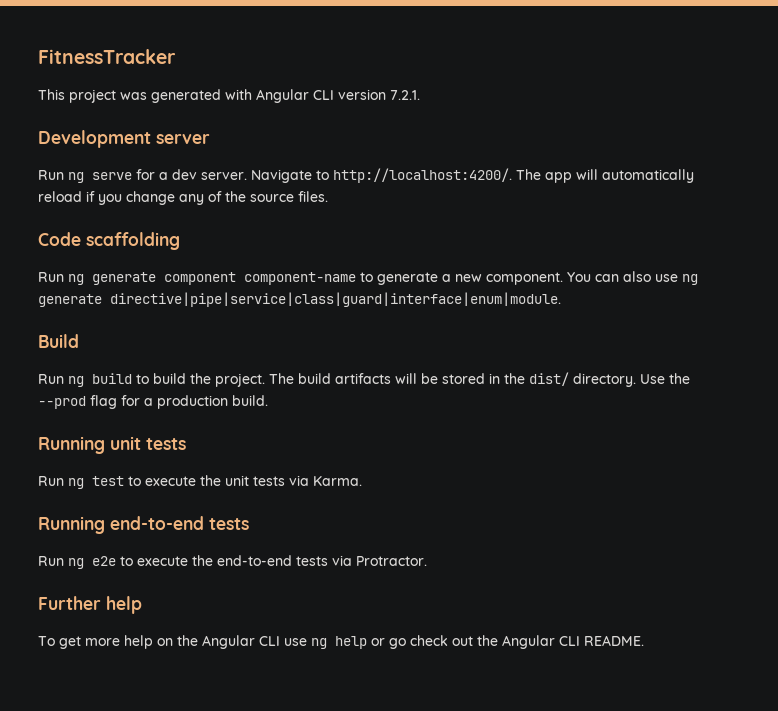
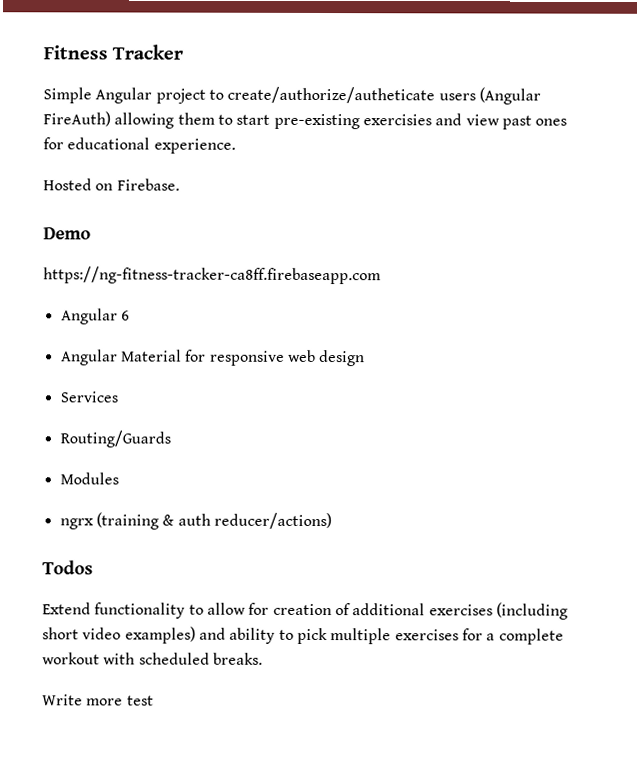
[38,49,176,64] [38,89,420,103] [38,130,210,148] [38,168,694,183] [38,191,328,205] [38,232,180,250] [38,271,698,285] [38,292,561,307] [38,334,79,348] [38,372,690,387] [38,395,268,409] [38,436,186,454] [38,475,362,489] [38,516,249,534] [38,555,427,569] [38,596,142,614] [38,635,644,649] FitnessTracker // This project was generated with Angular CLI version 7.2.1. // Development server // Run ng serve for a dev server. Navigate to http://localhost:4200/. The app will automatically reload if you change any of the source files. // Code scaffolding // Run ng generate component component-name to generate a new component. You can also use ng generate directive|pipe|service|class|guard|interface|enum|module. // Build // Run ng build to build the project. The build artifacts will be stored in the dist/ directory. Use the --prod flag for a production build. // Running unit tests // Run ng test to execute the unit tests via Karma. // Running end-to-end tests // Run ng e2e to execute the end-to-end tests via Protractor. // Further help // To get more help on the Angular CLI use ng help or go check out the Angular CLI README. -> [43,44,184,60] [43,86,541,105] [43,111,568,130] [43,137,236,154] [43,178,180,191] [43,227,91,240] [43,266,381,285] [60,308,130,325] [60,349,366,367] [59,391,118,403] [59,430,171,448] [59,472,119,485] [59,512,332,530] [42,560,93,575] [42,602,568,620] [42,626,564,645] [42,652,263,665] [42,694,154,706] Fitness Tracker // Simple Angular project to create/authorize/autheticate users (Angular FireAuth) allowing them to start pre-existing exercisies and view past ones for educational experience. // Hosted on Firebase. // Demo // https://ng-fitness-tracker-ca8ff.firebaseapp.com // Angular 6 // Angular Material for responsive web design // Services // Routing/Guards // Modules // ngrx (training & auth reducer/actions) // Todos // Extend functionality to allow for creation of additional exercises (including short video examples) and ability to pick multiple exercises for a complete workout with scheduled breaks. // Write more test

